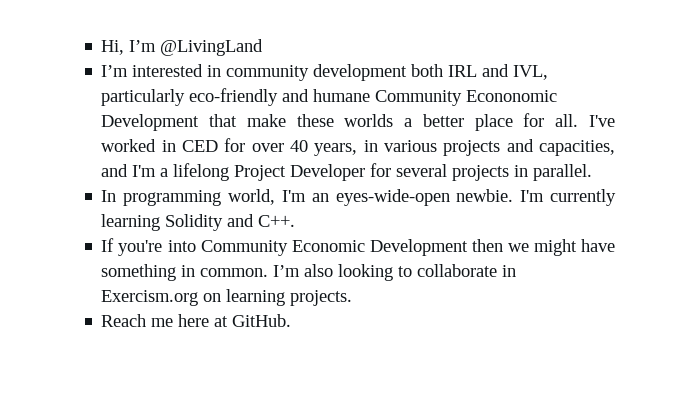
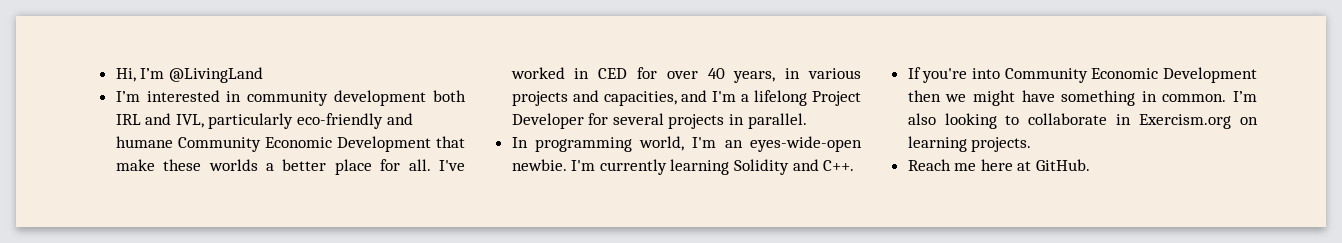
[466,90,558,102] Econonomic -> [264,137,332,148] Economic

